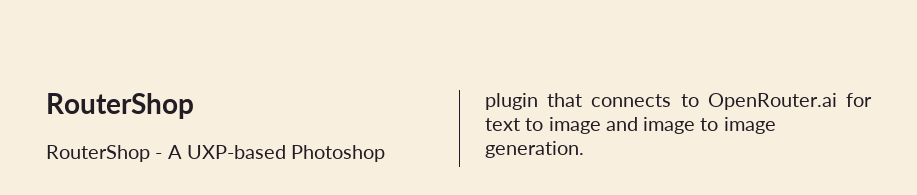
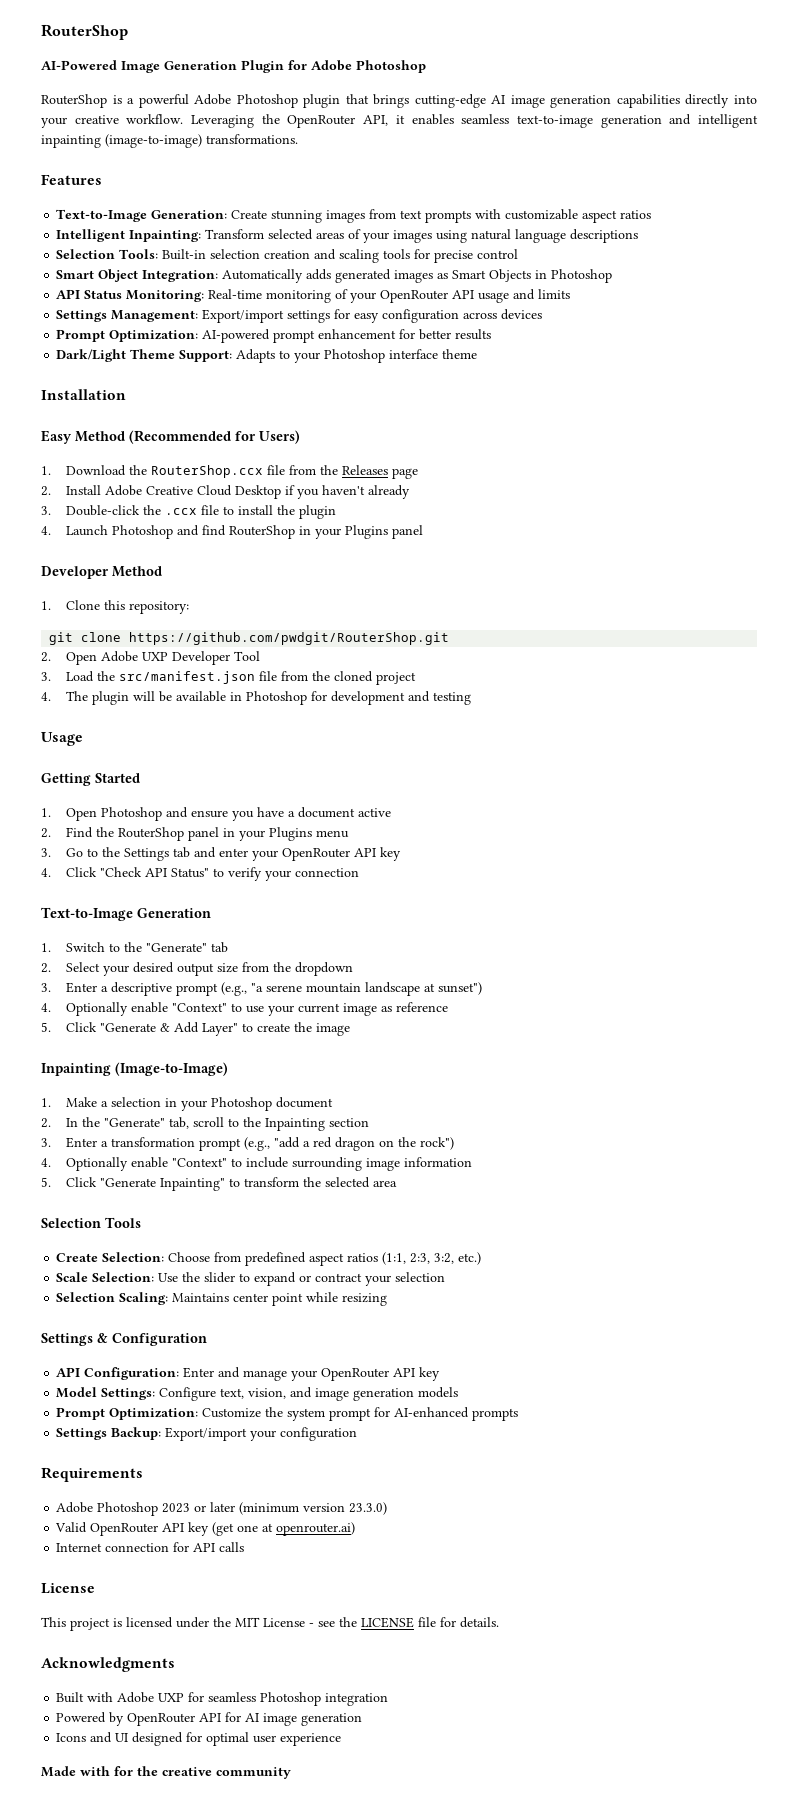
[46,145,386,162] [485,93,872,110] [485,117,776,134] [485,141,584,158] RouterShop - A UXP-based Photoshop plugin that connects to OpenRouter.ai for text to image and image to image generation. -> [41,60,426,73] [41,94,757,108] [41,114,759,128] [41,134,298,148] [41,174,102,185] [56,209,652,223] [56,229,639,243] [56,249,519,263] [56,269,613,283] [56,289,571,303] [56,309,543,323] [56,329,492,343] [56,349,478,363] [41,389,126,400] [41,430,300,444] [41,465,418,479] [41,485,410,499] [41,505,336,519] [41,525,423,539] [41,566,162,579] [41,600,189,614] [49,632,450,645] [41,651,260,665] [41,671,416,685] [41,691,471,705] [41,732,83,746] [41,773,140,786] [41,807,391,821] [41,827,349,841] [41,847,401,861] [41,867,359,881] [41,907,211,921] [41,942,228,953] [41,962,353,976] [41,982,482,996] [41,1002,448,1016] [41,1022,350,1036] [41,1062,228,1076] [41,1097,333,1111] [41,1117,369,1131] [41,1137,454,1151] [41,1157,472,1171] [41,1177,397,1191] [41,1217,141,1228] [56,1252,482,1266] [56,1272,446,1286] [56,1292,388,1306] [41,1333,207,1346] [56,1367,441,1381] [56,1387,459,1401] [56,1407,519,1421] [56,1427,358,1441] [41,1467,143,1482] [56,1502,388,1516] [55,1522,356,1536] [56,1542,245,1552] [41,1583,95,1594] [41,1617,499,1631] [41,1657,175,1672] [56,1692,389,1706] [56,1712,363,1726] [56,1732,342,1746] [41,1766,291,1779] AI-Powered Image Generation Plugin for Adobe Photoshop // RouterShop is a powerful Adobe Photoshop plugin that brings cutting-edge AI image generation capabilities directly into your creative workflow. Leveraging the OpenRouter API, it enables seamless text-to-image generation and intelligent inpainting (image-to-image) transformations. // Features // Text-to-Image Generation: Create stunning images from text prompts with customizable aspect ratios // Intelligent Inpainting: Transform selected areas of your images using natural language descriptions // Selection Tools: Built-in selection creation and scaling tools for precise control // Smart Object Integration: Automatically adds generated images as Smart Objects in Photoshop // API Status Monitoring: Real-time monitoring of your OpenRouter API usage and limits // Settings Management: Export/import settings for easy configuration across devices // Prompt Optimization: AI-powered prompt enhancement for better results // Dark/Light Theme Support: Adapts to your Photoshop interface theme // Installation // Easy Method (Recommended for Users) // 1. Download the RouterShop.ccx file from the Releases page // 2. Install Adobe Creative Cloud Desktop if you haven't already // 3. Double-click the .ccx file to install the plugin // 4. Launch Photoshop and find RouterShop in your Plugins panel // Developer Method // 1. Clone this repository: // git clone https://github.com/pwdgit/RouterShop.git // 2. Open Adobe UXP Developer Tool // 3. Load the src/manifest.json file from the cloned project // 4. The plugin will be available in Photoshop for development and testing // Usage // Getting Started // 1. Open Photoshop and ensure you have a document active // 2. Find the RouterShop panel in your Plugins menu // 3. Go to the Settings tab and enter your OpenRouter API key // 4. Click "Check API Status" to verify your connection // Text-to-Image Generation // 1. Switch to the "Generate" tab // 2. Select your desired output size from the dropdown // 3. Enter a descriptive prompt (e.g., "a serene mountain landscape at sunset") // 4. Optionally enable "Context" to use your current image as reference // 5. Click "Generate & Add Layer" to create the image // Inpainting (Image-to-Image) // 1. Make a selection in your Photoshop document // 2. In the "Generate" tab, scroll to the Inpainting section // 3. Enter a transformation prompt (e.g., "add a red dragon on the rock") // 4. Optionally enable "Context" to include surrounding image information // 5. Click "Generate Inpainting" to transform the selected area // Selection Tools // Create Selection: Choose from predefined aspect ratios (1:1, 2:3, 3:2, etc.) // Scale Selection: Use the slider to expand or contract your selection // Selection Scaling: Maintains center point while resizing // Settings & Configuration // API Configuration: Enter and manage your OpenRouter API key // Model Settings: Configure text, vision, and image generation models // Prompt Optimization: Customize the system prompt for AI-enhanced prompts // Settings Backup: Export/import your configuration // Requirements // Adobe Photoshop 2023 or later (minimum version 23.3.0) // Valid OpenRouter API key (get one at openrouter.ai) // Internet connection for API calls // License // This project is licensed under the MIT License - see the LICENSE file for details. // Acknowledgments // Built with Adobe UXP for seamless Photoshop integration // Powered by OpenRouter API for AI image generation // Icons and UI designed for optimal user experience // Made with for the creative community

